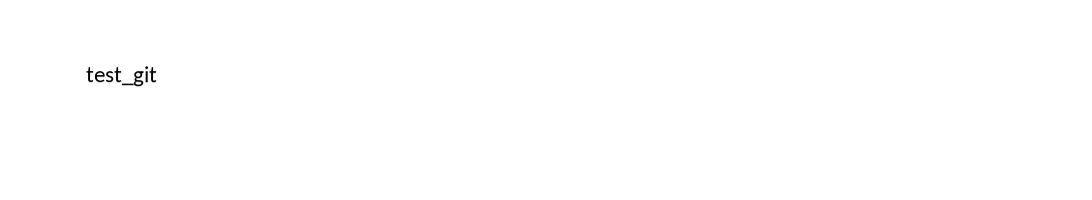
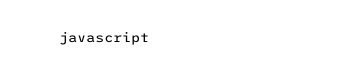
[86,66,158,87] test_git -> [59,31,149,45] javascript

